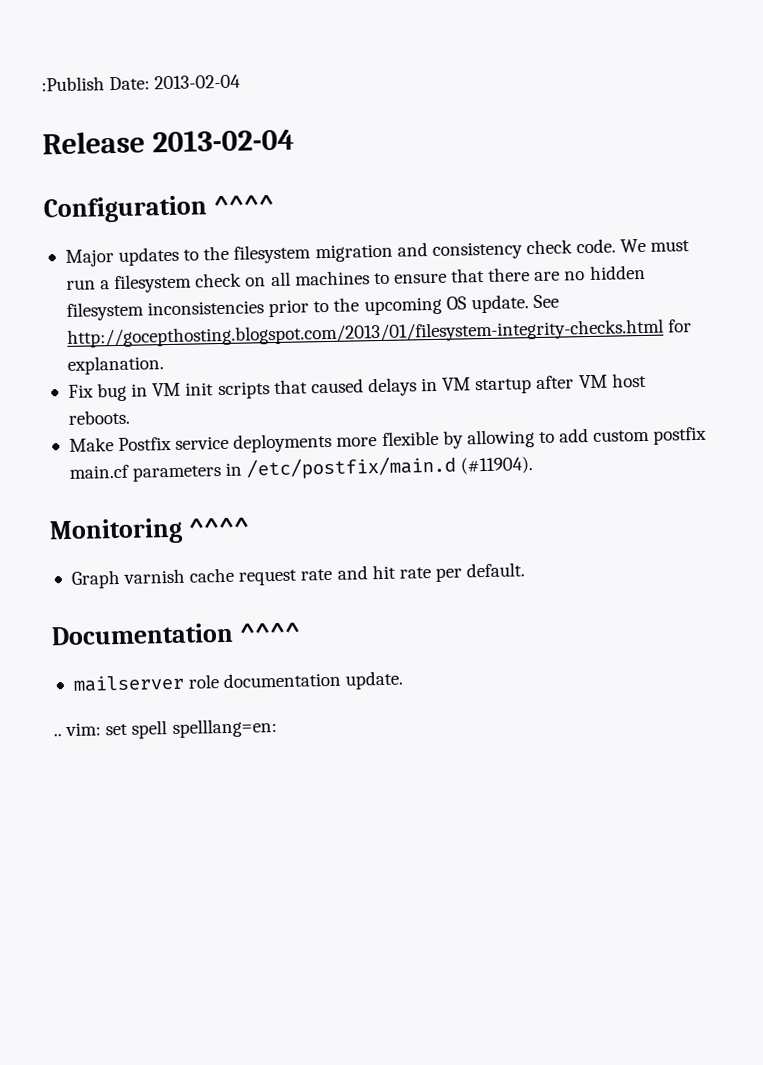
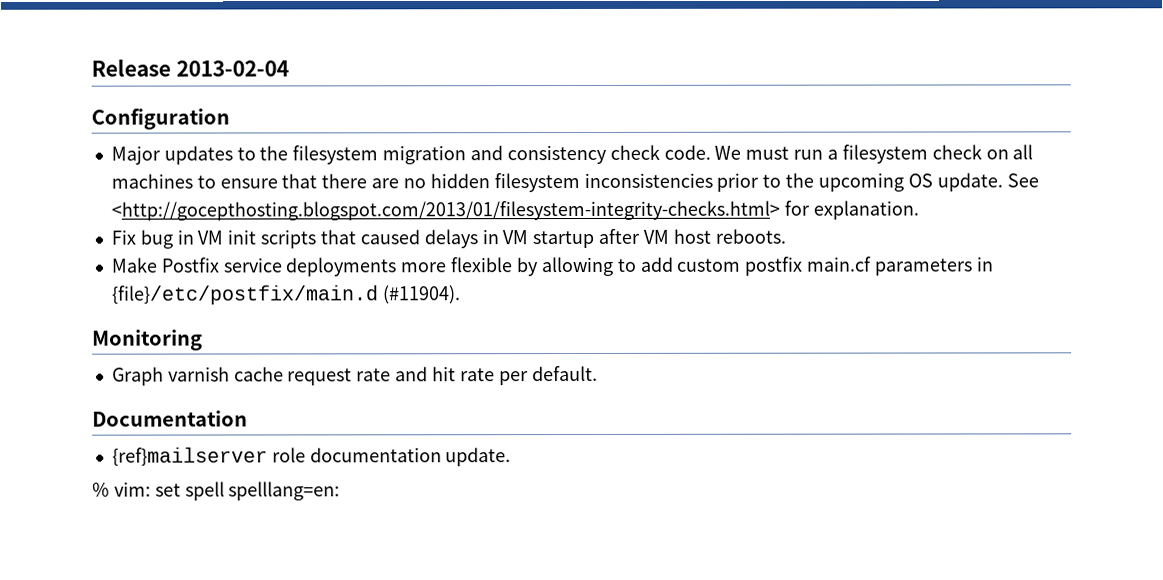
[41,74,242,92] :Publish Date: 2013-02-04 // -> (91, 67) none
[212,194,274,215] ^^^^ -> (230, 119) none
[66,318,664,348] http://gocepthosting.blogspot.com/2013/01/filesystem-integrity-checks.html -> [110,200,780,221] <http://gocepthosting.blogspot.com/2013/01/filesystem-integrity-checks.html>
[246,455,457,480] /etc/postfix/main.d -> [110,285,379,305] {file}/etc/postfix/main.d
[187,517,250,537] ^^^^ -> (203, 340) none
[238,622,301,642] [72,674,184,692] ^^^^ // mailserver -> [111,447,268,466] // {ref}mailserver
[53,733,62,737] .. -> [92,482,110,497] %

